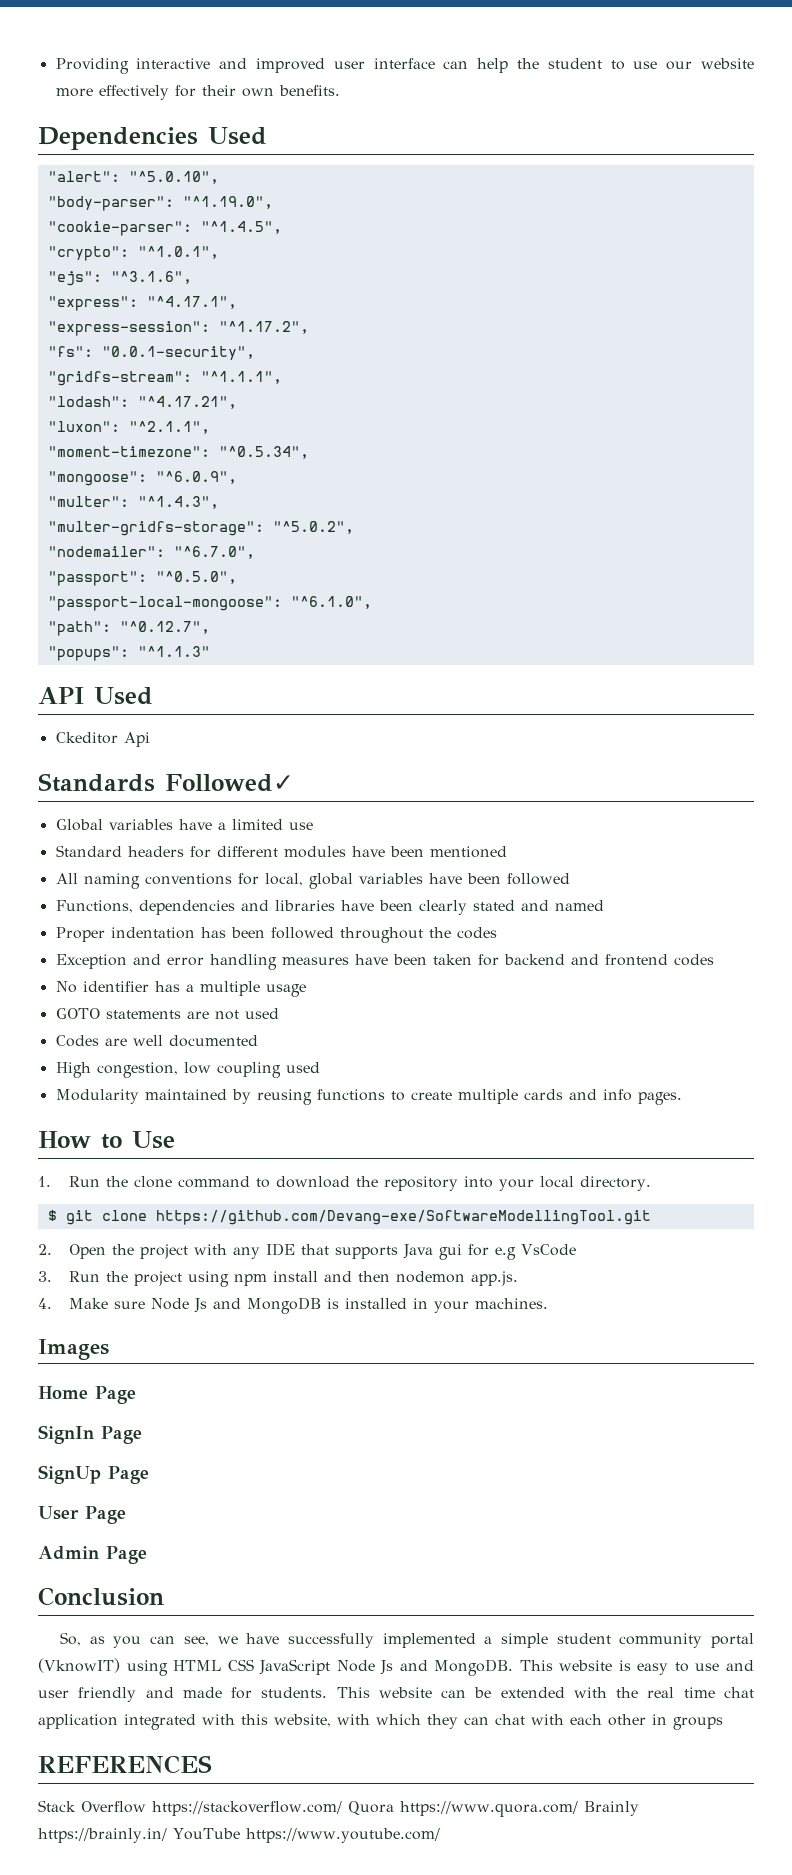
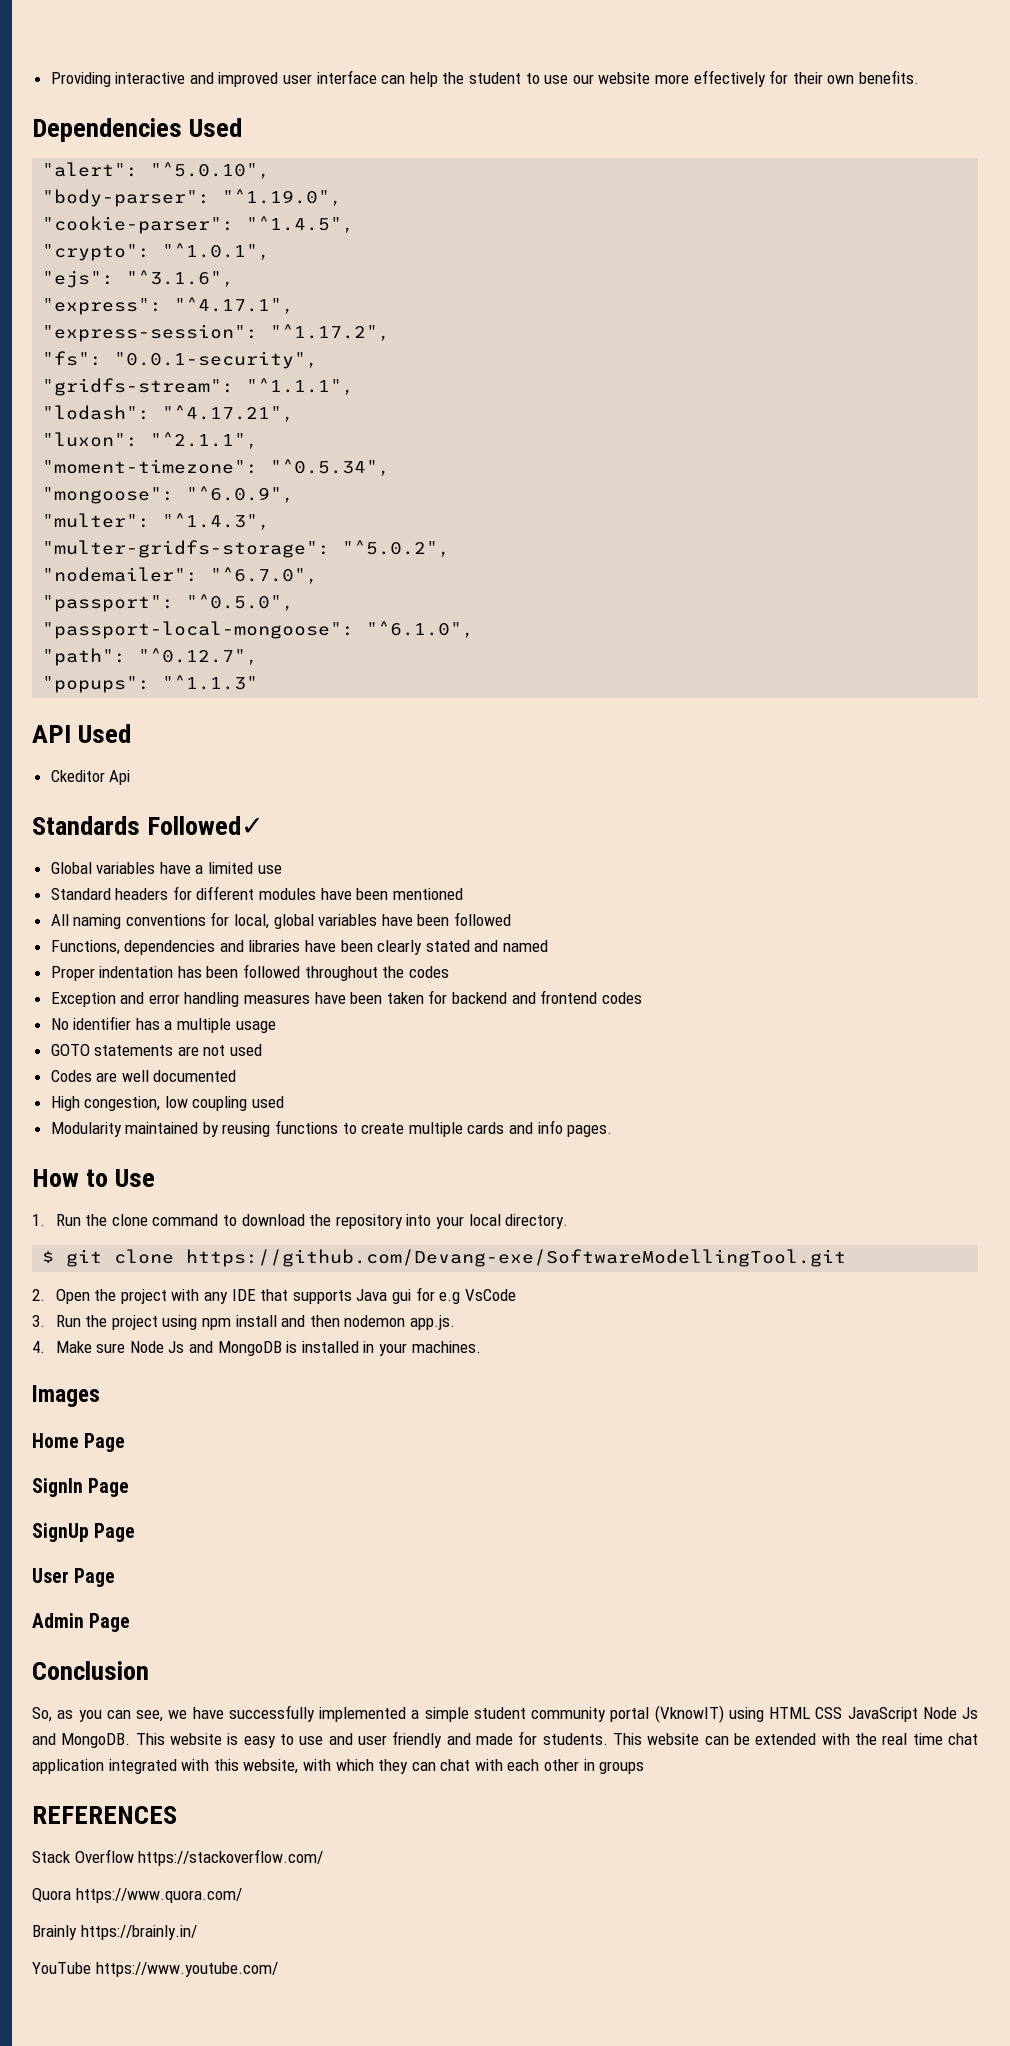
(342, 1808) none -> (324, 1857) //
(578, 1809) none -> (242, 1895) //
(167, 1835) none -> (197, 1932) //

